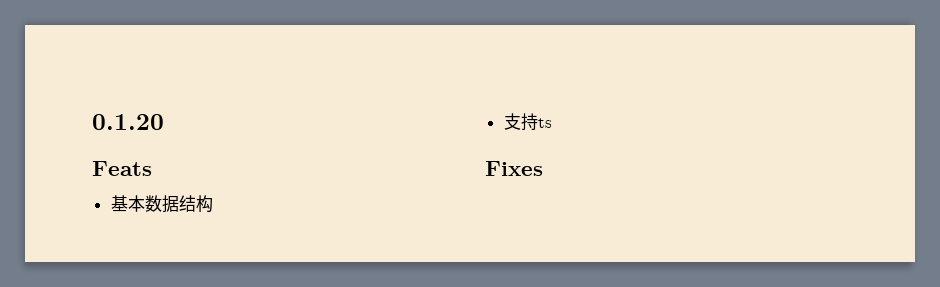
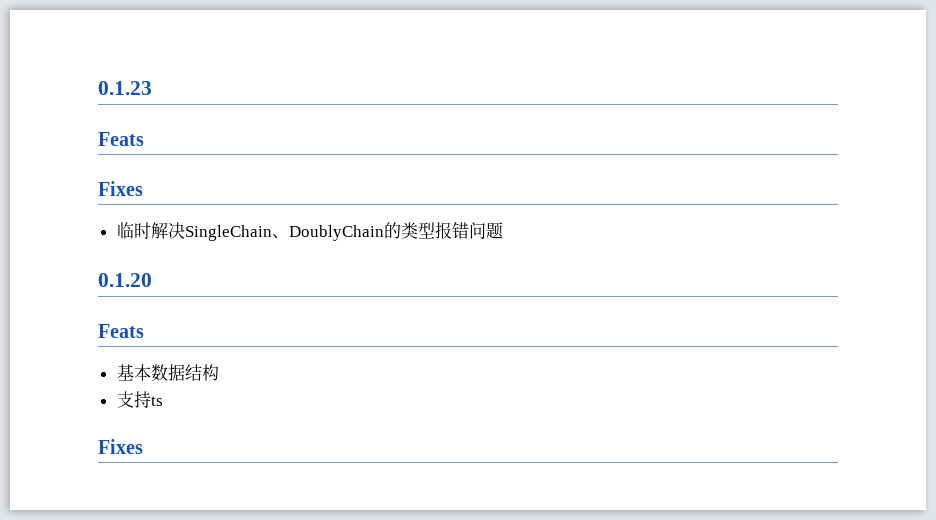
(92, 122) none -> [98,81,152,95] [98,132,144,146] [98,181,143,196] [116,222,503,241] 0.1.23 // Feats // Fixes // 临时解决SingleChain、DoublyChain的类型报错问题 //

